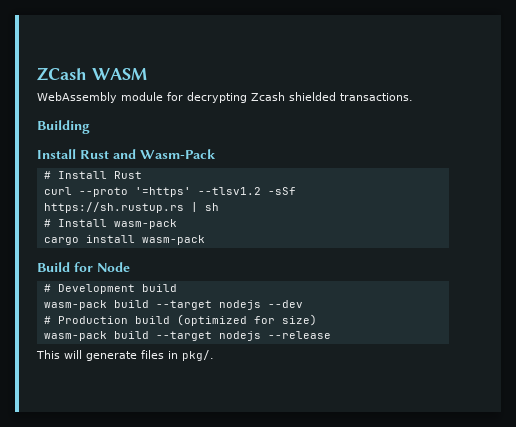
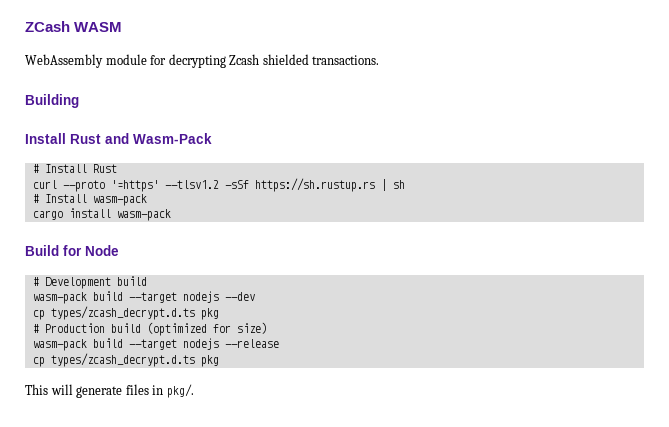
(303, 304) none -> [32,306,219,320] // cp types/zcash_decrypt.d.ts pkg
(331, 335) none -> [32,353,219,367] // cp types/zcash_decrypt.d.ts pkg

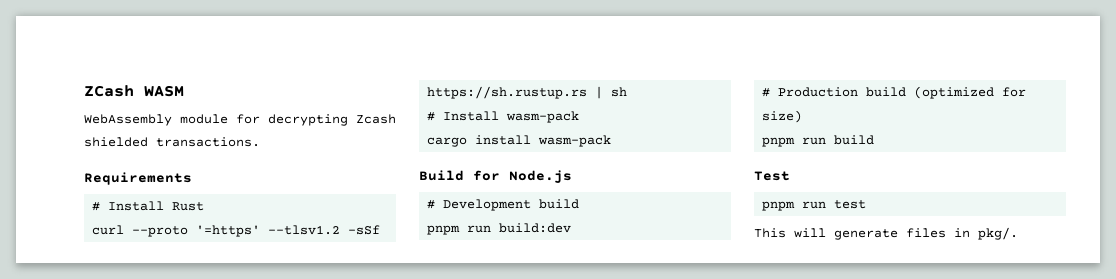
[25,94,79,108] [25,133,212,144] Building // Install Rust and Wasm-Pack -> [84,172,192,185] Requirements
[85,245,119,256] Node -> [509,170,572,183] Node.js
[32,291,255,304] [32,306,219,320] wasm-pack build --target nodejs --dev // cp types/zcash_decrypt.d.ts pkg -> [427,223,572,235] pnpm run build:dev
[32,338,279,351] [32,353,219,367] wasm-pack build --target nodejs --release // cp types/zcash_decrypt.d.ts pkg -> [762,135,875,147] [754,171,790,181] [762,200,867,211] pnpm run build // Test // pnpm run test

